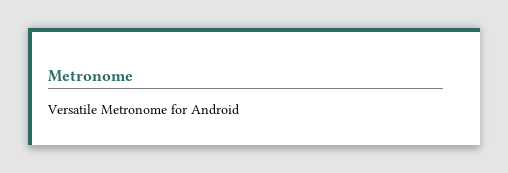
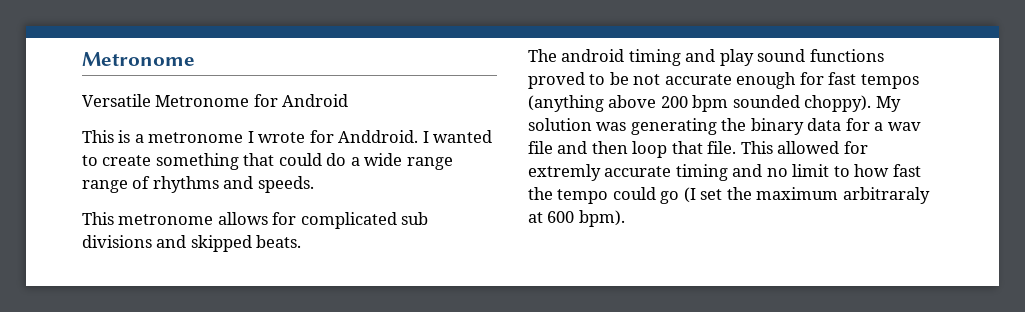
(240, 109) none -> [82,130,493,143] [82,153,453,170] [82,176,314,193] [82,212,429,229] [82,235,302,252] [528,49,884,66] [528,72,919,89] [528,95,901,112] [528,118,921,135] [528,141,868,158] [528,164,921,181] [528,187,930,204] [528,210,625,227] // This is a metronome I wrote for Anddroid. I wanted to create something that could do a wide range range of rhythms and speeds. // This metronome allows for complicated sub divisions and skipped beats. // The android timing and play sound functions proved to be not accurate enough for fast tempos (anything above 200 bpm sounded choppy). My solution was generating the binary data for a wav file and then loop that file. This allowed for extremly accurate timing and no limit to how fast the tempo could go (I set the maximum arbitraraly at 600 bpm).

